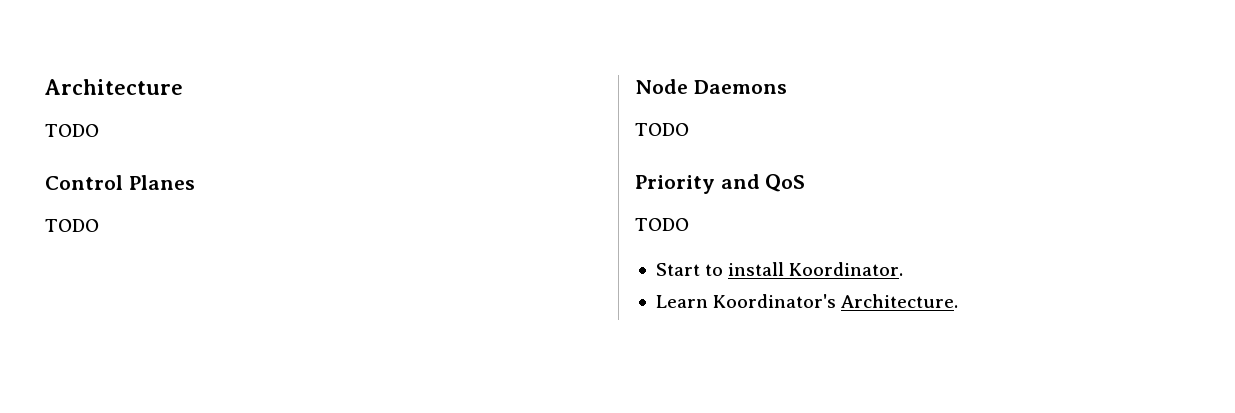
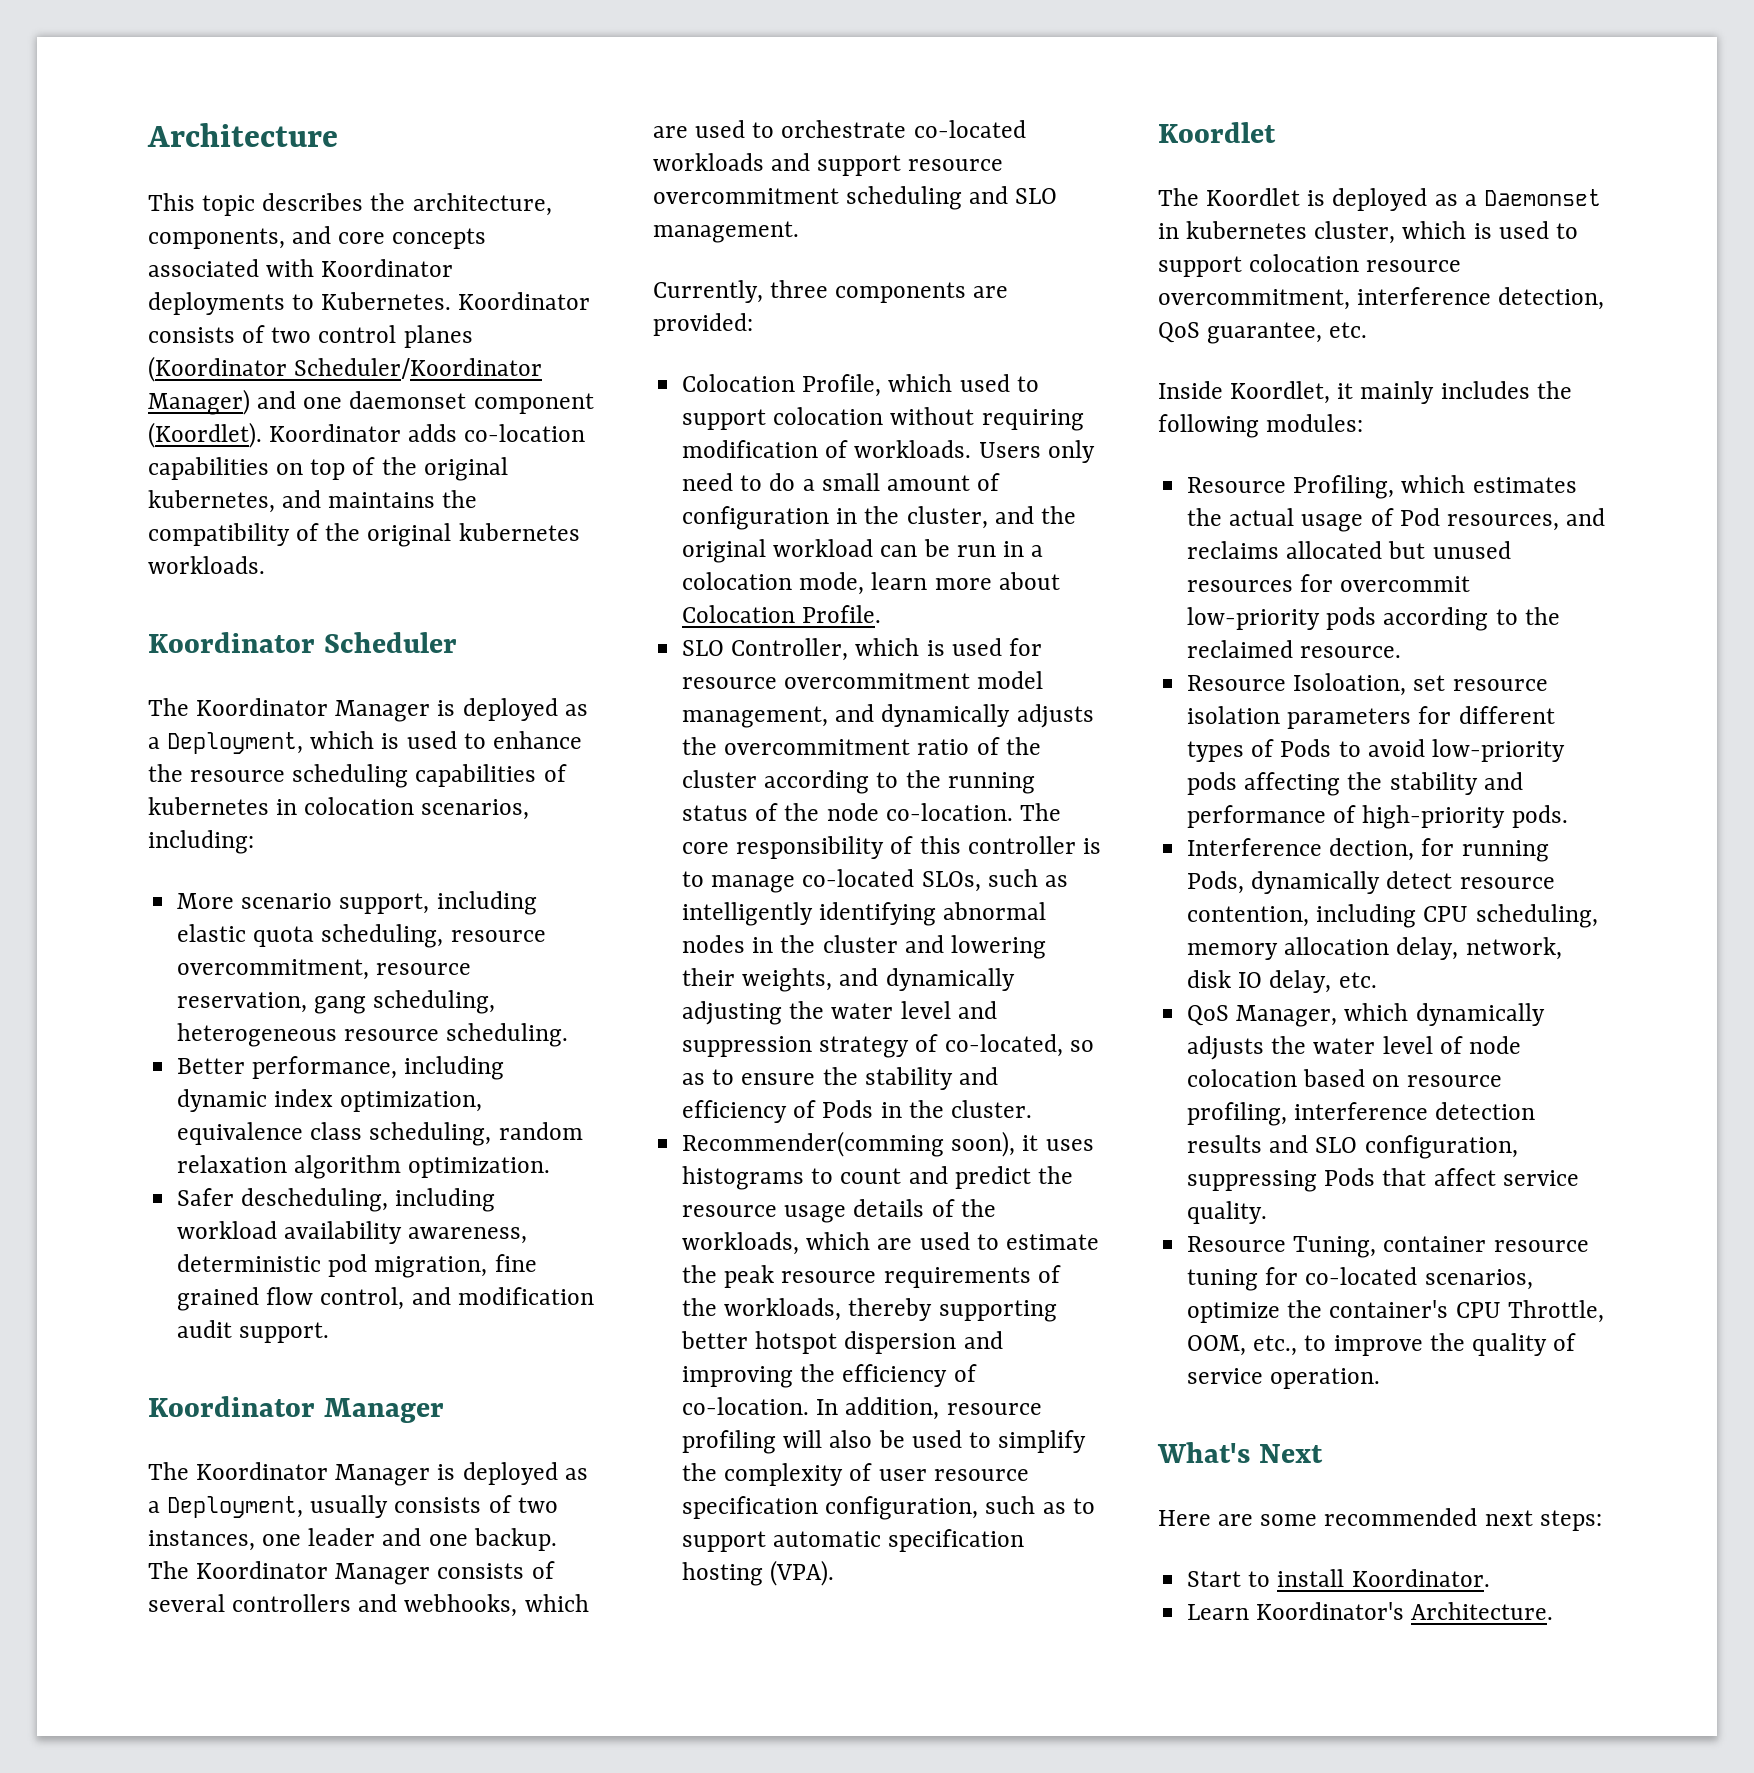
[45,124,99,137] [45,175,195,190] [45,219,99,232] [635,79,787,94] [635,123,689,136] [635,174,806,194] [635,218,689,231] TODO // Control Planes // TODO // Node Daemons // TODO // Priority and QoS // TODO -> [148,193,552,216] [148,226,487,249] [148,259,454,277] [148,292,591,315] [148,325,473,348] [148,356,543,382] [148,389,594,415] [148,422,586,448] [148,457,508,481] [148,490,478,513] [148,523,580,547] [148,556,265,574] [148,632,457,653] [148,698,588,722] [148,731,582,754] [148,764,567,788] [148,797,530,820] [148,830,254,854] [177,891,537,915] [177,924,546,948] [177,959,472,980] [177,990,496,1014] [177,1023,569,1047] [177,1056,505,1080] [177,1089,483,1112] [177,1122,583,1146] [177,1155,551,1179] [177,1188,496,1212] [177,1221,528,1244] [177,1254,537,1278] [177,1287,594,1311] [177,1320,330,1343] [148,1396,444,1423] [148,1462,588,1486] [148,1495,558,1518] [148,1528,557,1551] [148,1561,555,1585] [148,1594,589,1617] [653,120,1026,138] [653,153,1004,176] [653,186,1058,210] [653,221,799,243] [653,280,1009,303] [653,313,753,336] [682,374,1039,397] [682,407,1084,431] [682,440,1095,463] [682,473,1001,491] [682,506,1076,530] [682,539,1044,563] [682,572,1060,595] [682,605,882,623] [682,638,1042,661] [682,671,1044,689] [682,704,1094,728] [682,737,1041,755] [682,770,1035,794] [682,803,1061,821] [682,836,1101,859] [682,869,1068,893] [682,902,1047,926] [682,935,1046,959] [682,968,1015,992] [682,1001,997,1025] [682,1034,1094,1058] [682,1067,998,1090] [682,1100,1032,1123] [682,1131,1094,1157] [682,1166,1073,1190] [682,1199,996,1223] [682,1232,1099,1255] [682,1265,1061,1288] [682,1298,1057,1322] [681,1331,1003,1354] [682,1364,977,1388] [682,1397,1042,1420] [682,1430,1087,1454] [682,1463,1029,1486] [682,1496,1095,1520] [682,1529,1025,1552] [682,1560,835,1586] [1158,122,1276,143] [1158,188,1601,211] [1158,221,1578,244] [1158,254,1462,277] [1158,287,1605,310] [1158,322,1368,344] [1158,381,1572,404] [1158,414,1364,438] [1187,475,1577,499] [1187,508,1606,532] [1187,541,1511,559] [1187,574,1471,592] [1187,607,1560,631] [1187,640,1402,658] [1187,673,1548,696] [1187,706,1555,729] [1187,739,1565,762] [1187,772,1523,796] [1187,805,1568,829] [1187,838,1549,862] [1187,871,1555,894] [1187,904,1598,928] [1187,937,1562,960] [1187,970,1377,993] [1187,1003,1545,1027] [1187,1036,1521,1060] [1187,1069,1502,1087] [1187,1102,1536,1126] [1187,1135,1518,1159] [1187,1168,1579,1192] [1187,1201,1268,1224] [1187,1236,1589,1258] [1187,1267,1533,1291] [1187,1300,1604,1323] [1187,1333,1577,1356] [1187,1368,1381,1389] [1157,1442,1323,1463] [1158,1508,1602,1531] This topic describes the architecture, components, and core concepts associated with Koordinator deployments to Kubernetes. Koordinator consists of two control planes (Koordinator Scheduler/Koordinator Manager) and one daemonset component (Koordlet). Koordinator adds co-location capabilities on top of the original kubernetes, and maintains the compatibility of the original kubernetes workloads. // Koordinator Scheduler // The Koordinator Manager is deployed as a Deployment, which is used to enhance the resource scheduling capabilities of kubernetes in colocation scenarios, including: // More scenario support, including elastic quota scheduling, resource overcommitment, resource reservation, gang scheduling, heterogeneous resource scheduling. // Better performance, including dynamic index optimization, equivalence class scheduling, random relaxation algorithm optimization. // Safer descheduling, including workload availability awareness, deterministic pod migration, fine grained flow control, and modification audit support. // Koordinator Manager // The Koordinator Manager is deployed as a Deployment, usually consists of two instances, one leader and one backup. The Koordinator Manager consists of several controllers and webhooks, which are used to orchestrate co-located workloads and support resource overcommitment scheduling and SLO management. // Currently, three components are provided: // Colocation Profile, which used to support colocation without requiring modification of workloads. Users only need to do a small amount of configuration in the cluster, and the original workload can be run in a colocation mode, learn more about Colocation Profile. // SLO Controller, which is used for resource overcommitment model management, and dynamically adjusts the overcommitment ratio of the cluster according to the running status of the node co-location. The core responsibility of this controller is to manage co-located SLOs, such as intelligently identifying abnormal nodes in the cluster and lowering their weights, and dynamically adjusting the water level and suppression strategy of co-located, so as to ensure the stability and efficiency of Pods in the cluster. // Recommender(comming soon), it uses histograms to count and predict the resource usage details of the workloads, which are used to estimate the peak resource requirements of the workloads, thereby supporting better hotspot dispersion and improving the efficiency of co-location. In addition, resource profiling will also be used to simplify the complexity of user resource specification configuration, such as to support automatic specification hosting (VPA). // Koordlet // The Koordlet is deployed as a Daemonset in kubernetes cluster, which is used to support colocation resource overcommitment, interference detection, QoS guarantee, etc. // Inside Koordlet, it mainly includes the following modules: // Resource Profiling, which estimates the actual usage of Pod resources, and reclaims allocated but unused resources for overcommit low-priority pods according to the reclaimed resource. // Resource Isoloation, set resource isolation parameters for different types of Pods to avoid low-priority pods affecting the stability and performance of high-priority pods. // Interference dection, for running Pods, dynamically detect resource contention, including CPU scheduling, memory allocation delay, network, disk IO delay, etc. // QoS Manager, which dynamically adjusts the water level of node colocation based on resource profiling, interference detection results and SLO configuration, suppressing Pods that affect service quality. // Resource Tuning, container resource tuning for co-located scenarios, optimize the container's CPU Throttle, OOM, etc., to improve the quality of service operation. // What's Next // Here are some recommended next steps:

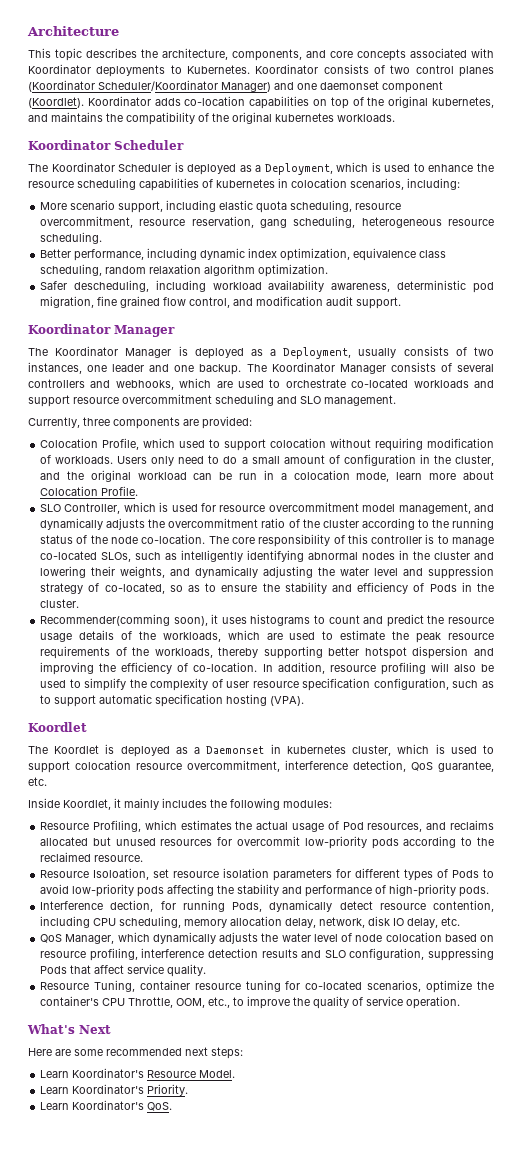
[335,700,431,722] Manager -> [118,164,172,172] Scheduler
[1187,1569,1490,1587] [1187,1602,1554,1620] Start to install Koordinator. // Learn Koordinator's Architecture. -> [40,1068,236,1078] [40,1084,189,1096] [40,1100,173,1111] Learn Koordinator's Resource Model. // Learn Koordinator's Priority. // Learn Koordinator's QoS.

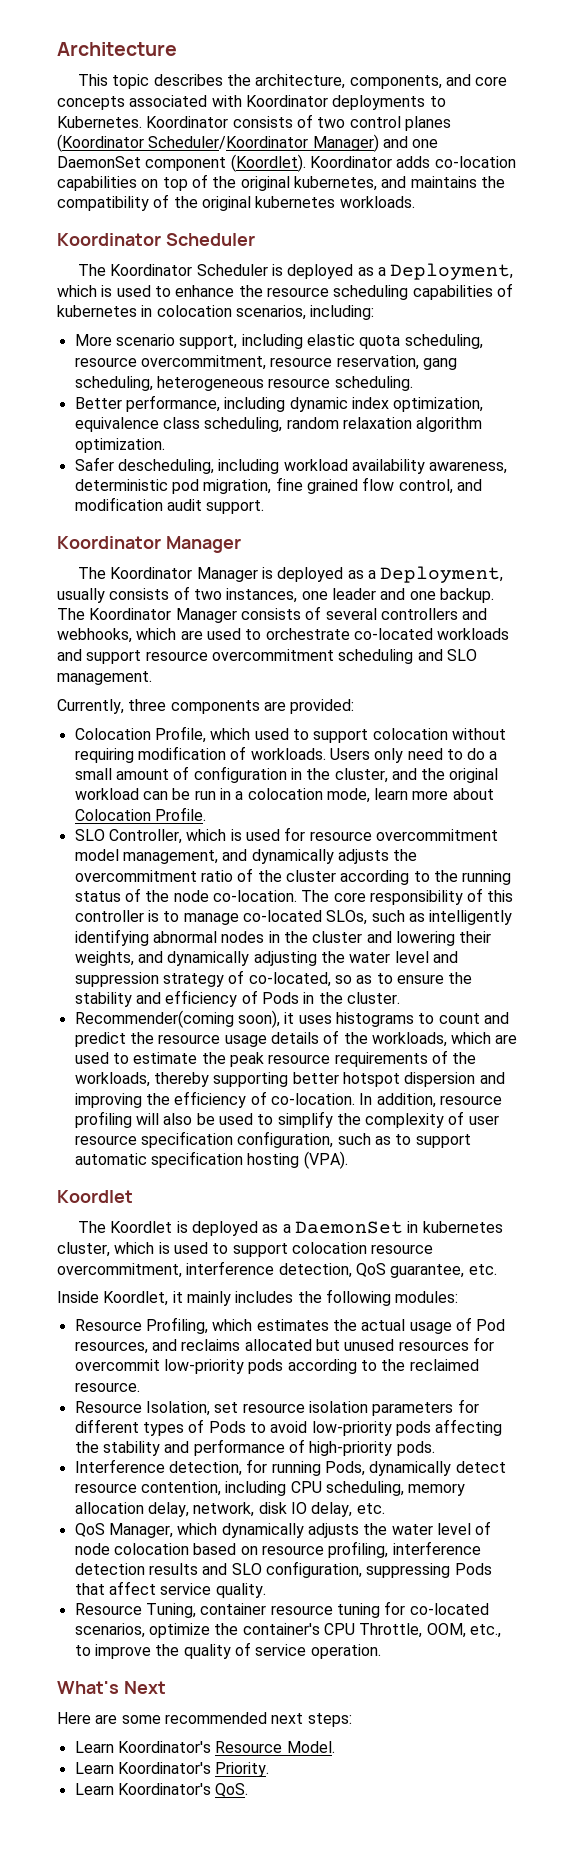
[320,81,379,90] daemonset -> [57,156,141,168] DaemonSet
[40,614,171,626] Recommender(comming -> [74,1010,234,1028] Recommender(coming
[206,746,265,754] Daemonset -> [295,1221,404,1234] DaemonSet
[93,868,150,880] Isoloation, -> [145,1401,210,1416] Isolation,
[110,900,154,912] dection, -> [168,1461,242,1476] detection,

